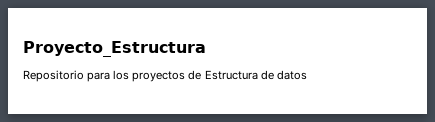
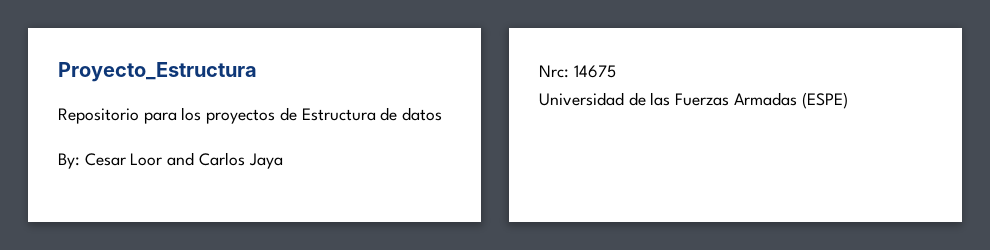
(307, 75) none -> [58,152,283,169] [539,65,616,78] [539,92,848,109] // By: Cesar Loor and Carlos Jaya // Nrc: 14675 // Universidad de las Fuerzas Armadas (ESPE)

